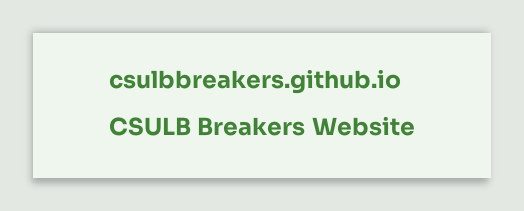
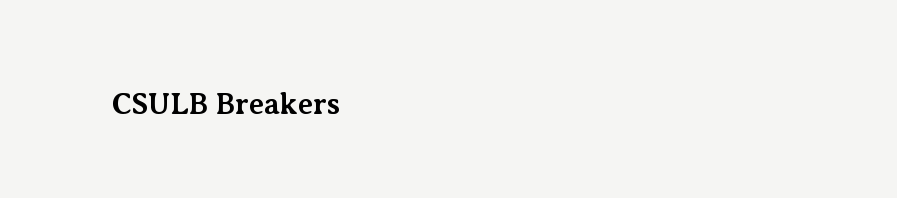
[109,69,401,94] csulbbreakers.github.io // -> (112, 103) none
[311,116,415,136] Website -> (341, 103) none

